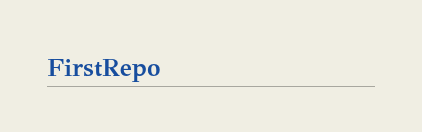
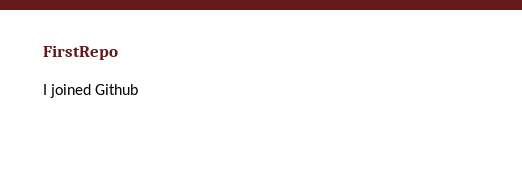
(160, 70) none -> [43,84,139,98] // I joined Github

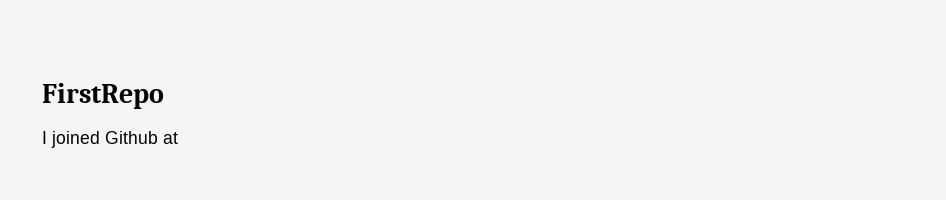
(139, 89) none -> [163,132,178,144] at

